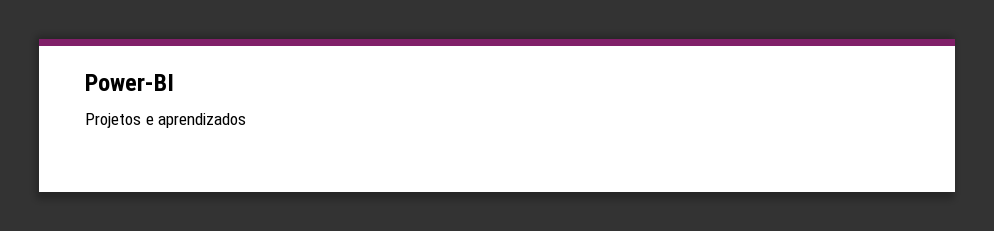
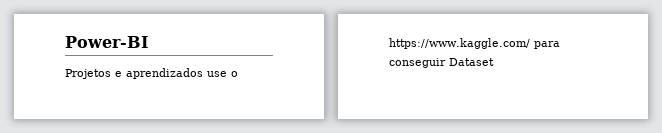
(247, 120) none -> [207,71,238,77] [389,38,560,49] [389,58,494,68] use o https://www.kaggle.com/ para conseguir Dataset

